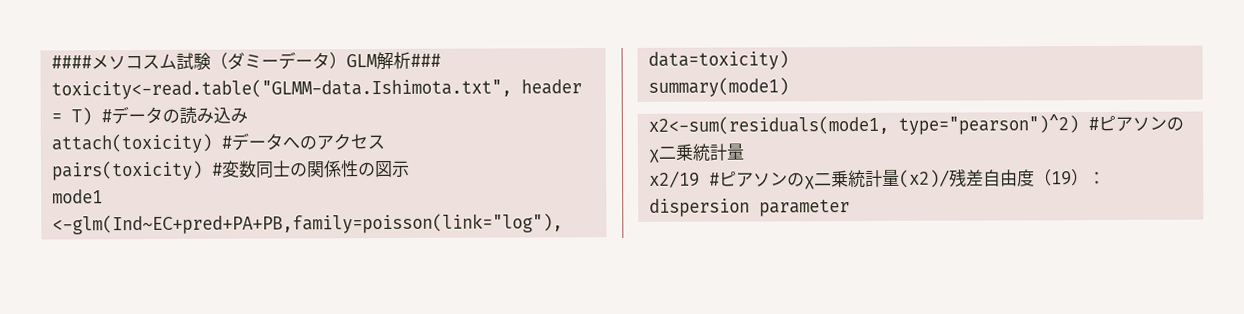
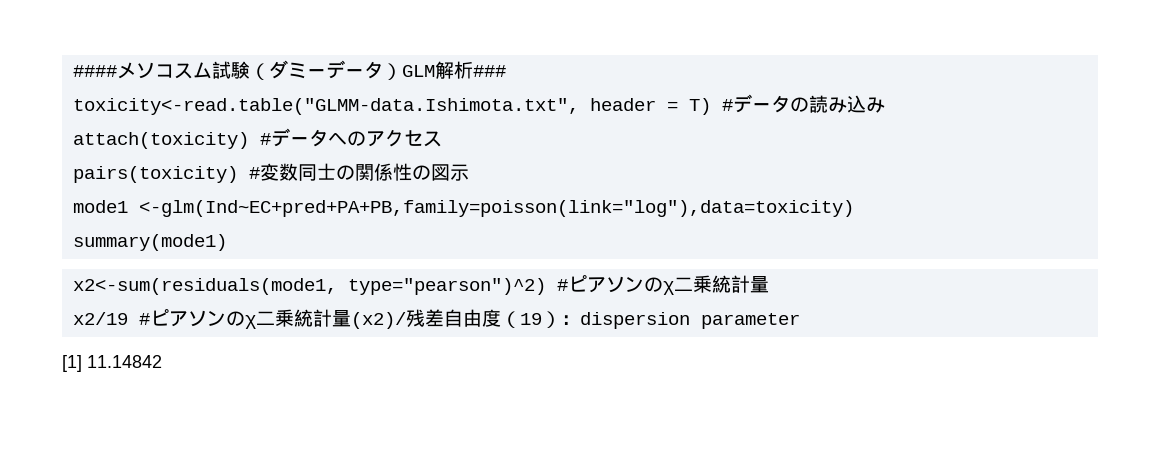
(851, 208) none -> [62,355,162,372] // [1] 11.14842

